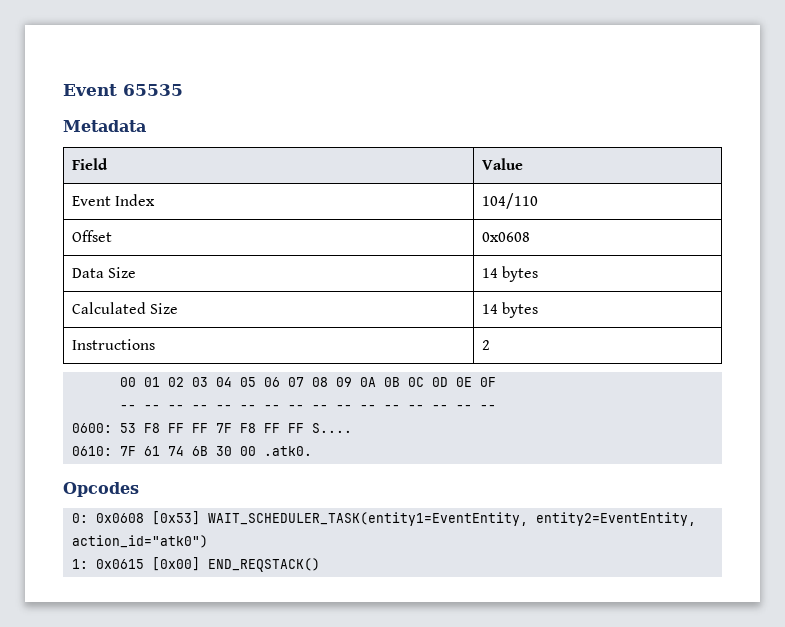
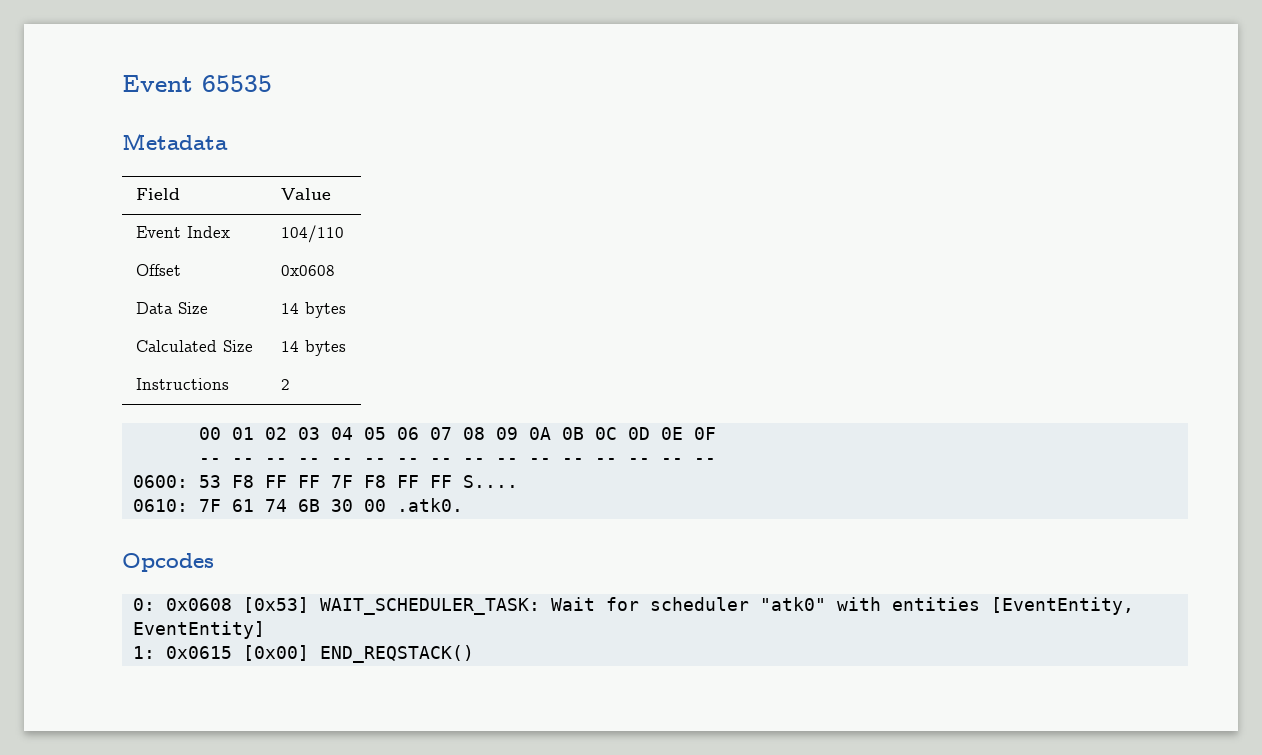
[208,512,697,526] [72,535,209,548] WAIT_SCHEDULER_TASK(entity1=EventEntity, entity2=EventEntity, action_id="atk0") -> [320,597,1135,615] [133,621,266,639] WAIT_SCHEDULER_TASK: Wait for scheduler "atk0" with entities [EventEntity, EventEntity]

